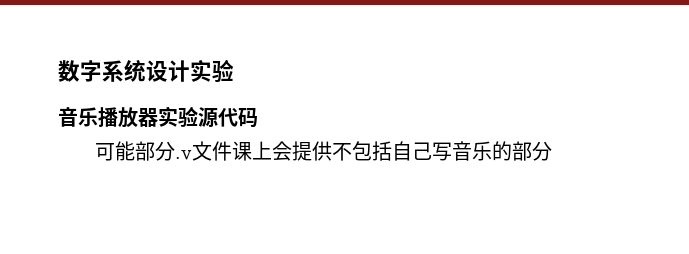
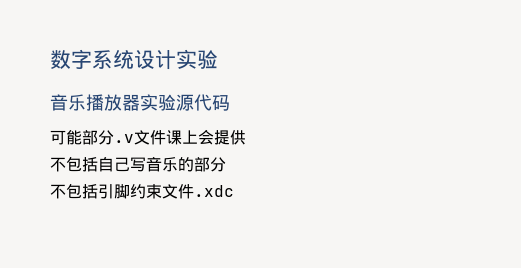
(333, 151) none -> (246, 137) //
(553, 151) none -> [50,183,234,199] // 不包括引脚约束文件.xdc

